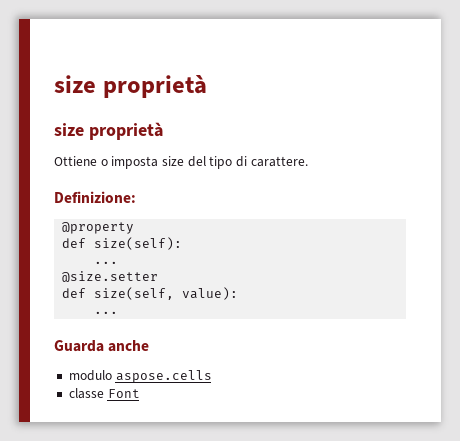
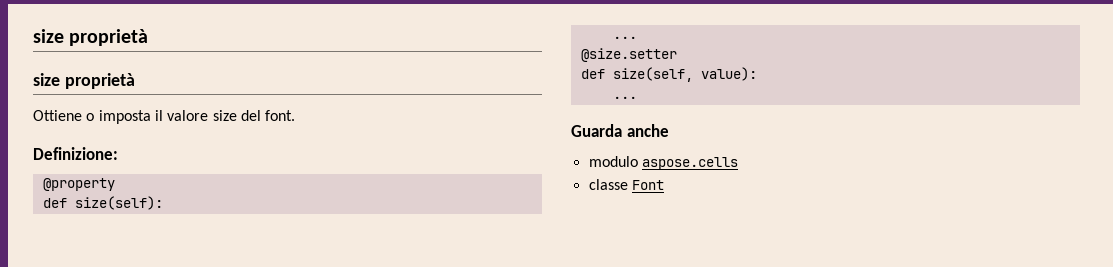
[161,156,308,169] size del tipo di carattere. -> [154,110,296,121] il valore size del font.

